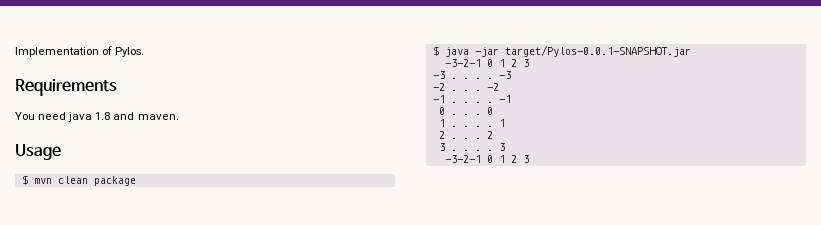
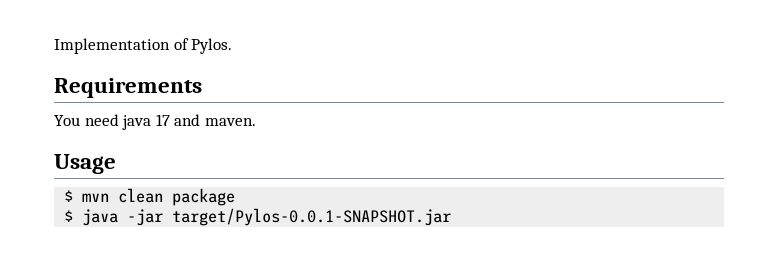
[95,112,111,120] 1.8 -> [155,114,170,126] 17
[444,59,529,67] [432,71,511,79] [432,83,499,91] [432,95,511,103] [438,107,493,115] [438,119,505,127] [438,131,493,139] [438,143,505,151] [444,155,529,163] // -3-2-1 0 1 2 3 // -3 . . . . -3 // -2 . . . -2 // -1 . . . . -1 // 0 . . . 0 // 1 . . . . 1 // 2 . . . 2 // 3 . . . . 3 // -3-2-1 0 1 2 3 -> (452, 217) none

